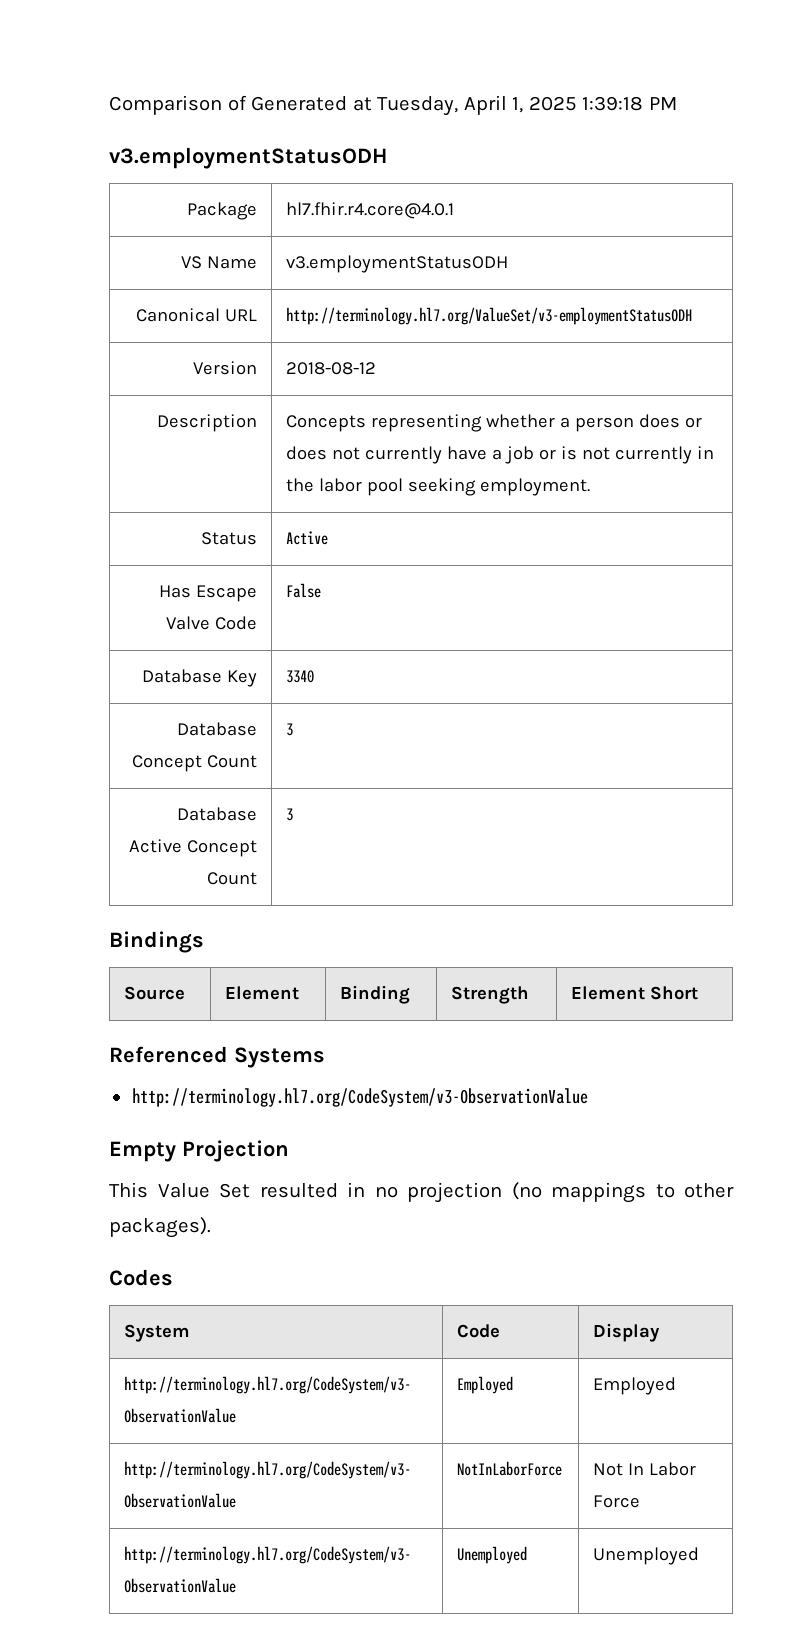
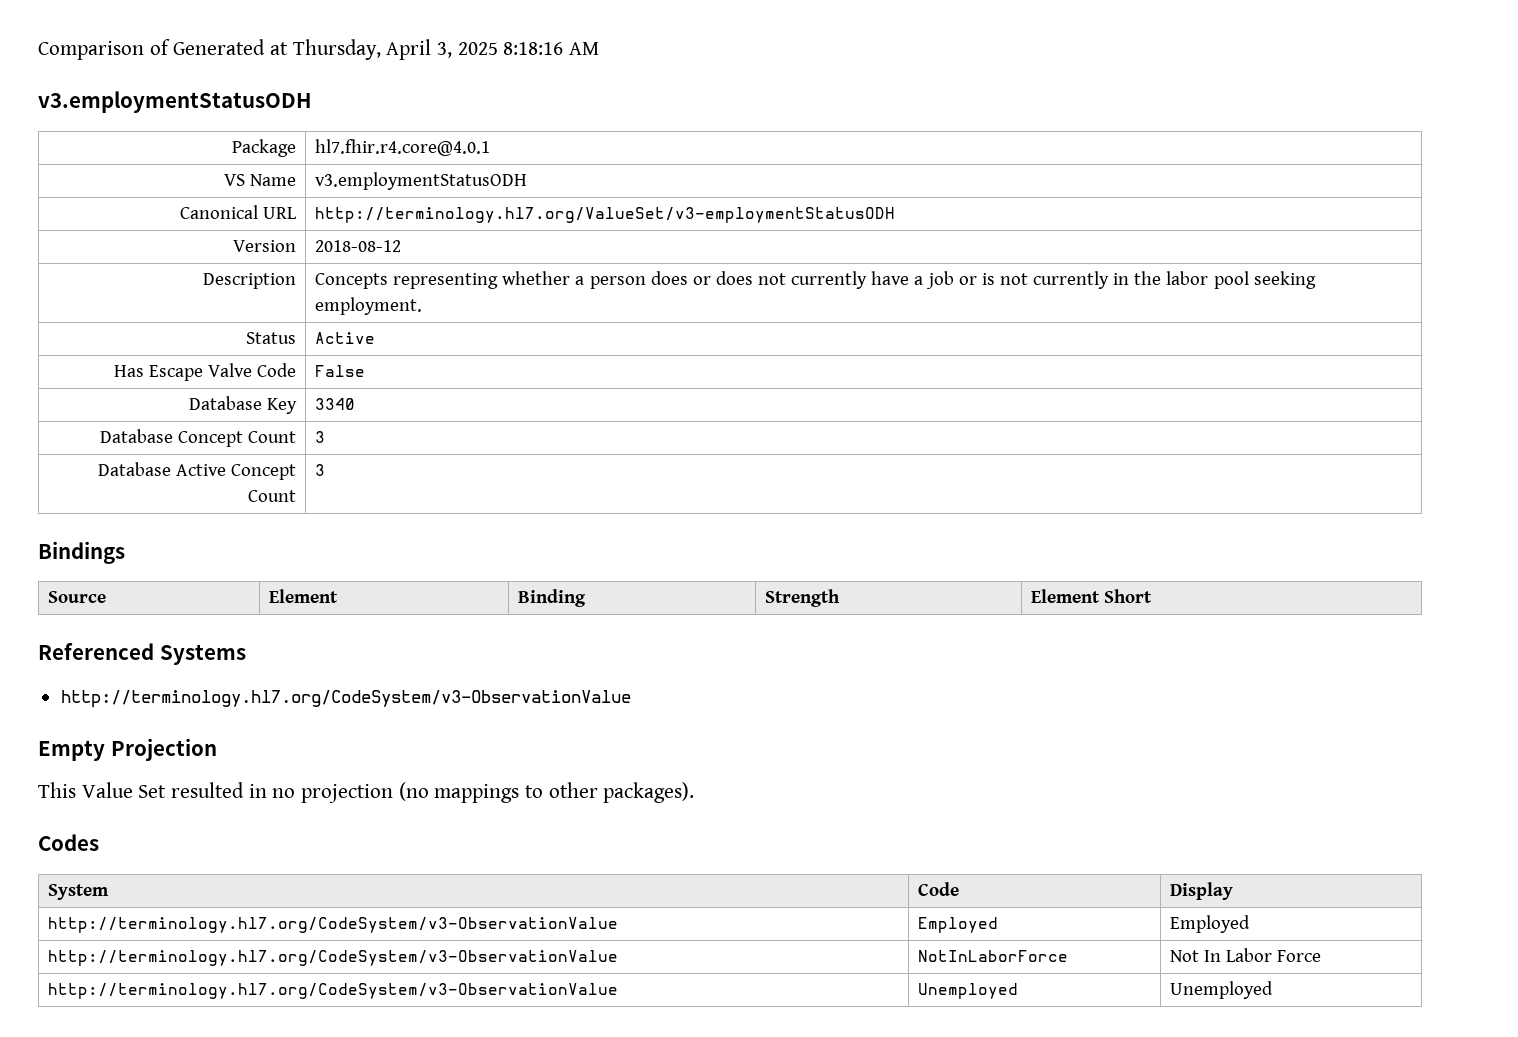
[377,95,677,116] Tuesday, April 1, 2025 1:39:18 PM -> [292,39,600,60] Thursday, April 3, 2025 8:18:16 AM

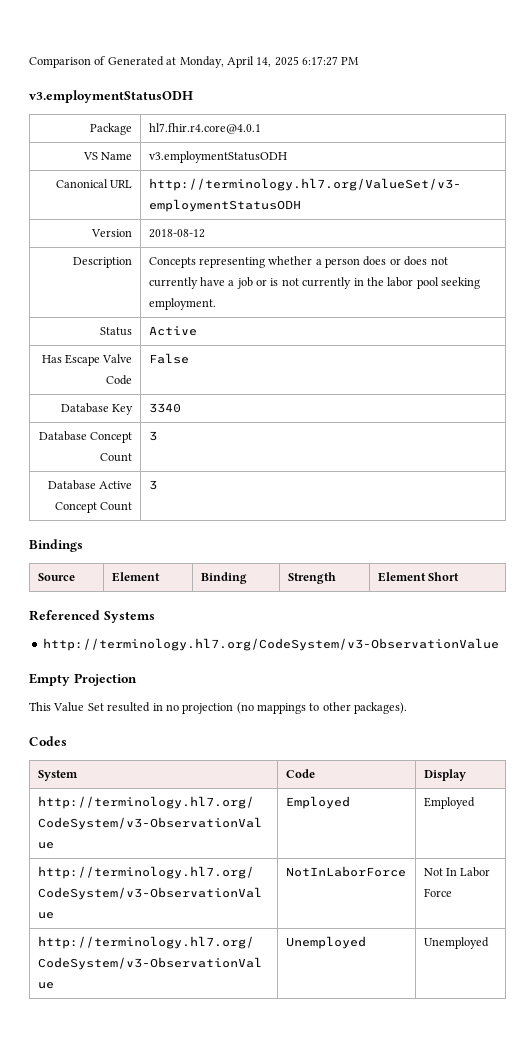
[292,39,600,60] Thursday, April 3, 2025 8:18:16 AM -> [179,56,360,68] Monday, April 14, 2025 6:17:27 PM

